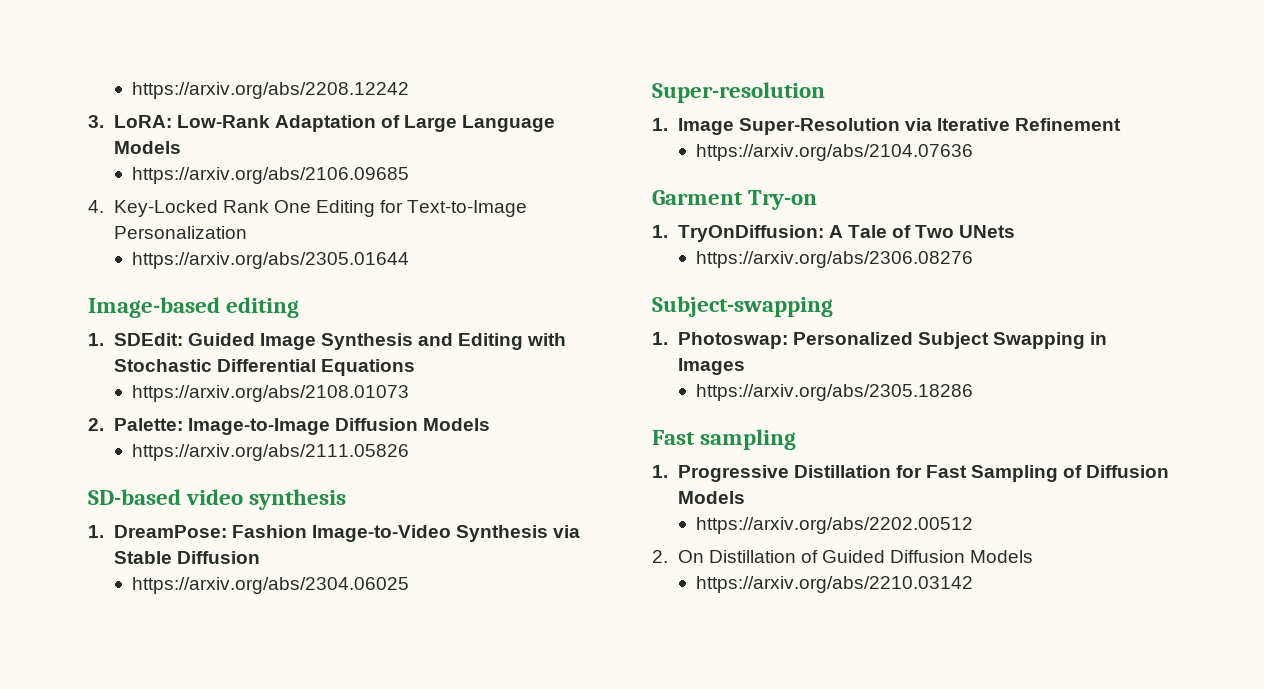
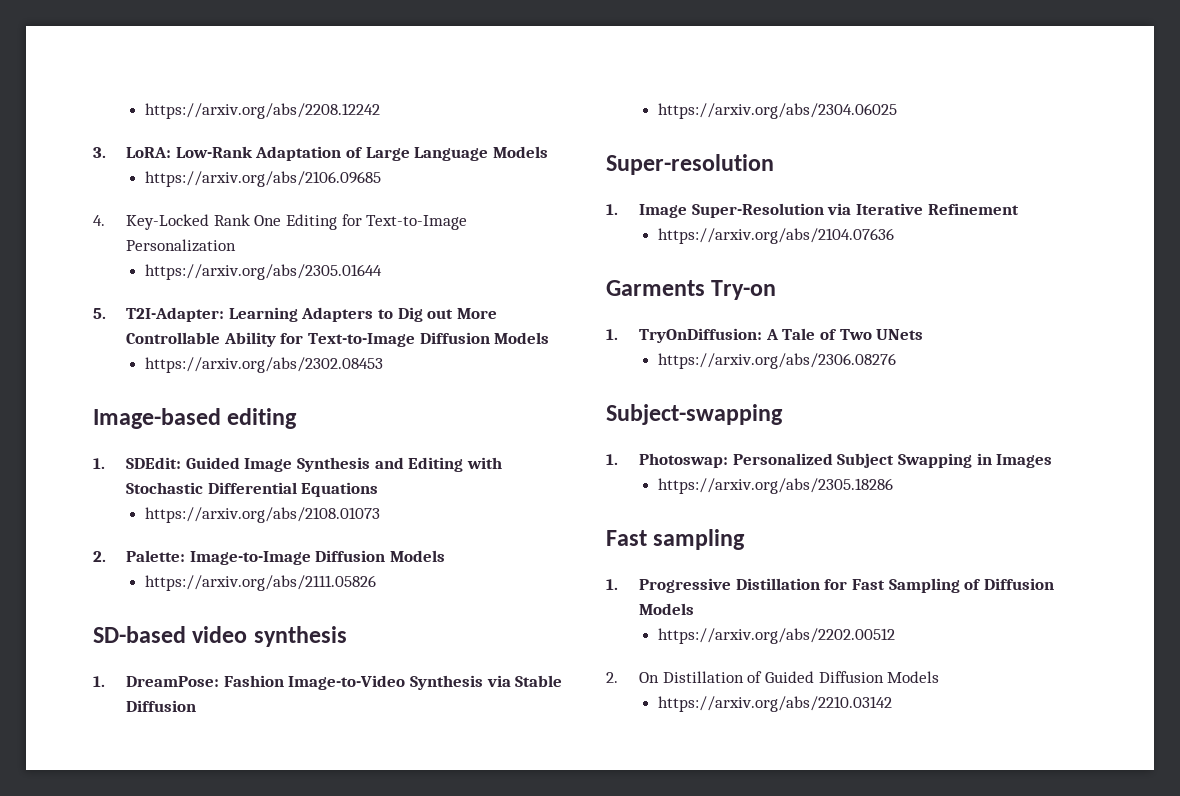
(410, 260) none -> [93,307,497,322] [126,332,550,347] [144,357,383,373] // 5. T2I-Adapter: Learning Adapters to Dig out More Controllable Ability for Text-to-Image Diffusion Models // https://arxiv.org/abs/2302.08453
[652,190,743,205] Garment -> [606,280,705,296] Garments

